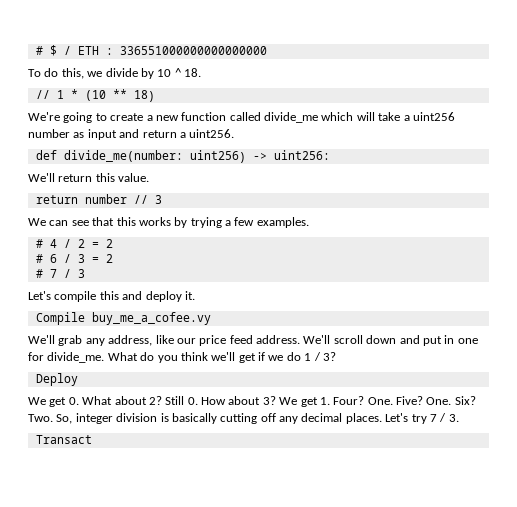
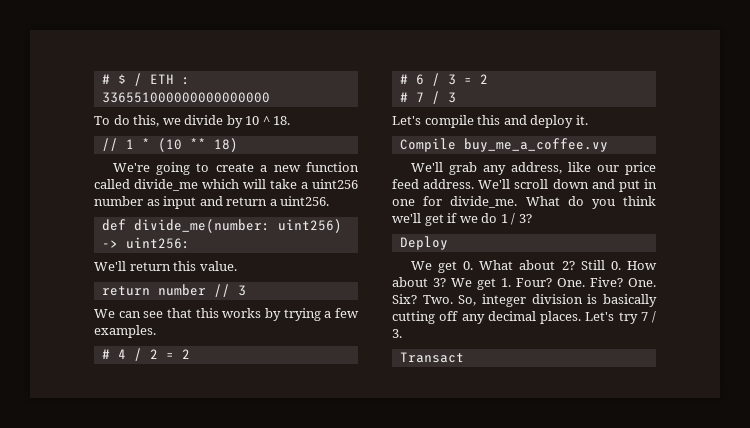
[91,312,211,325] buy_me_a_cofee.vy -> [463,138,608,152] buy_me_a_coffee.vy

